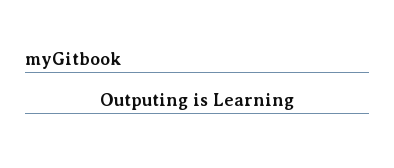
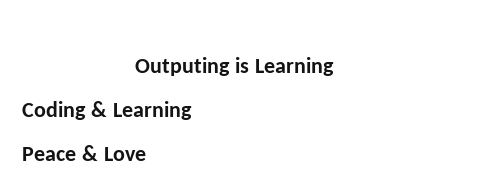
[25,52,121,69] myGitbook // -> (135, 66) none
(294, 101) none -> [22,101,192,120] [22,145,146,161] // Coding & Learning // Peace & Love

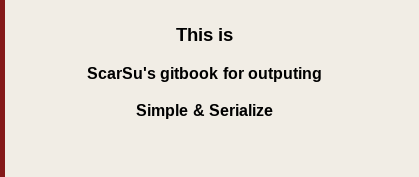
[135,57,231,76] Outputing -> [176,28,213,41] This
[254,57,334,76] [22,101,192,120] [22,145,146,161] Learning // Coding & Learning // Peace & Love -> [87,67,322,82] [136,104,273,119] // ScarSu's gitbook for outputing // Simple & Serialize

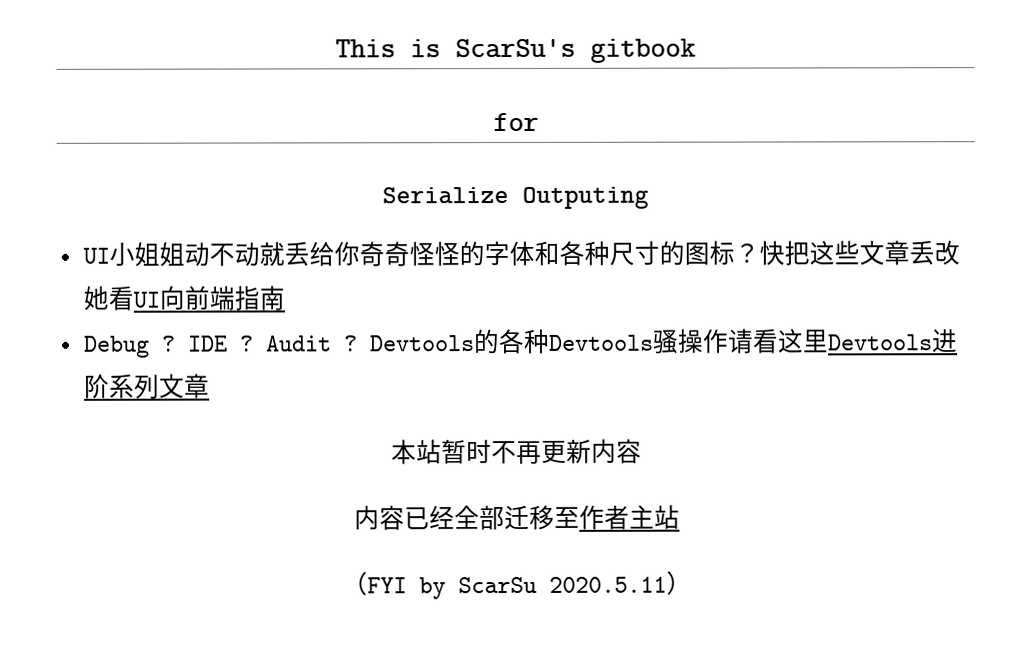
(233, 34) // -> (441, 48) none
(219, 74) none -> (696, 50) //
[247,67,322,82] [136,104,273,119] outputing // Simple & Serialize -> [382,186,649,209] [82,240,960,267] [82,285,285,311] [83,328,958,358] [83,373,210,399] [391,438,642,465] [353,504,680,531] [341,570,692,600] // Serialize Outputing // UI小姐姐动不动就丢给你奇奇怪怪的字体和各种尺寸的图标？快把这些文章丢改她看UI向前端指南 // Debug ? IDE ? Audit ? Devtools的各种Devtools骚操作请看这里Devtools进阶系列文章 // 本站暂时不再更新内容 // 内容已经全部迁移至作者主站 // （FYI by ScarSu 2020.5.11）

